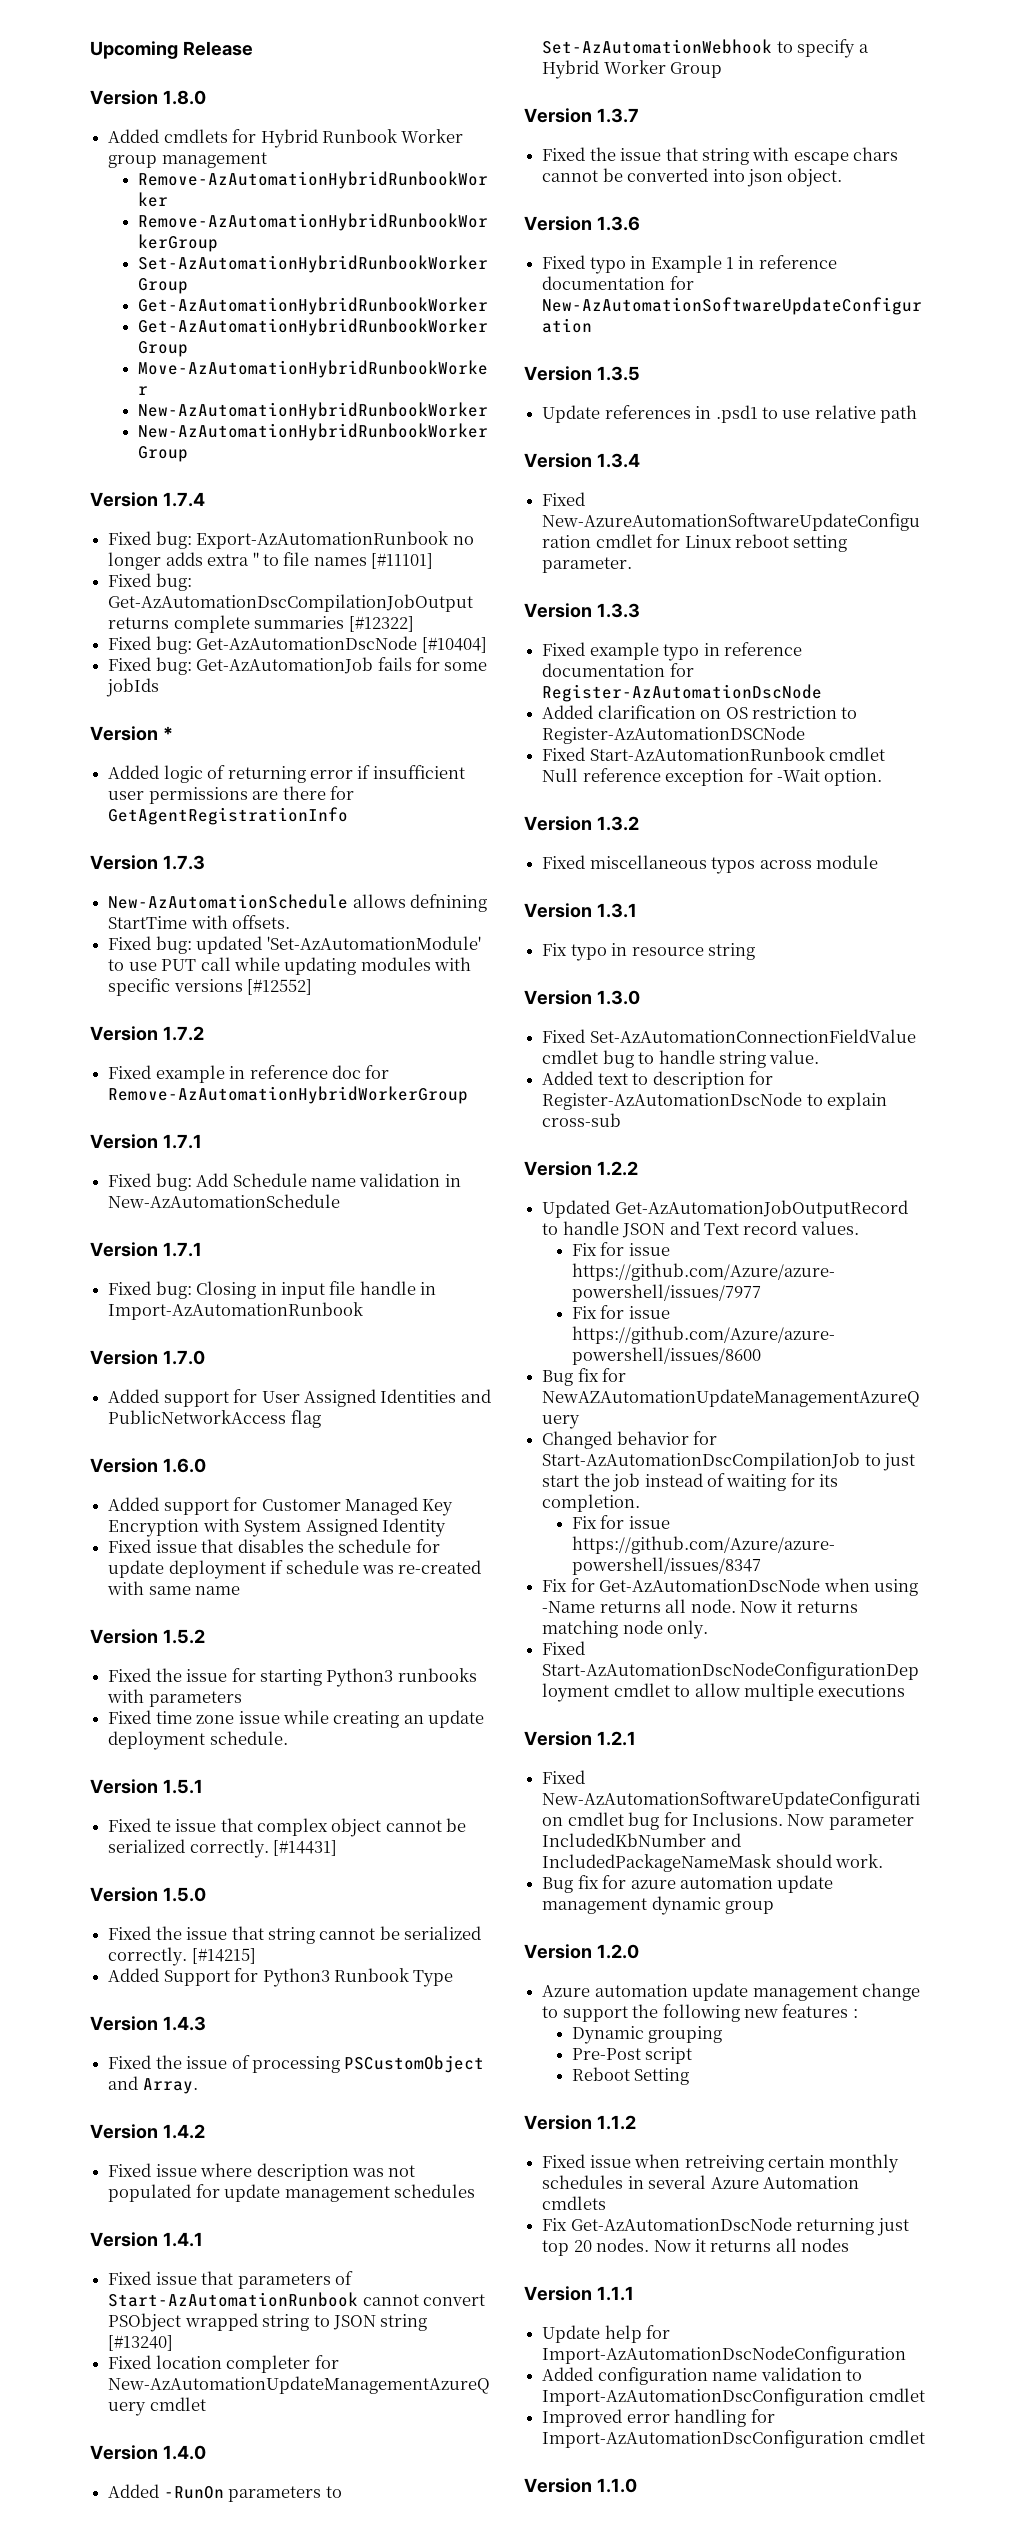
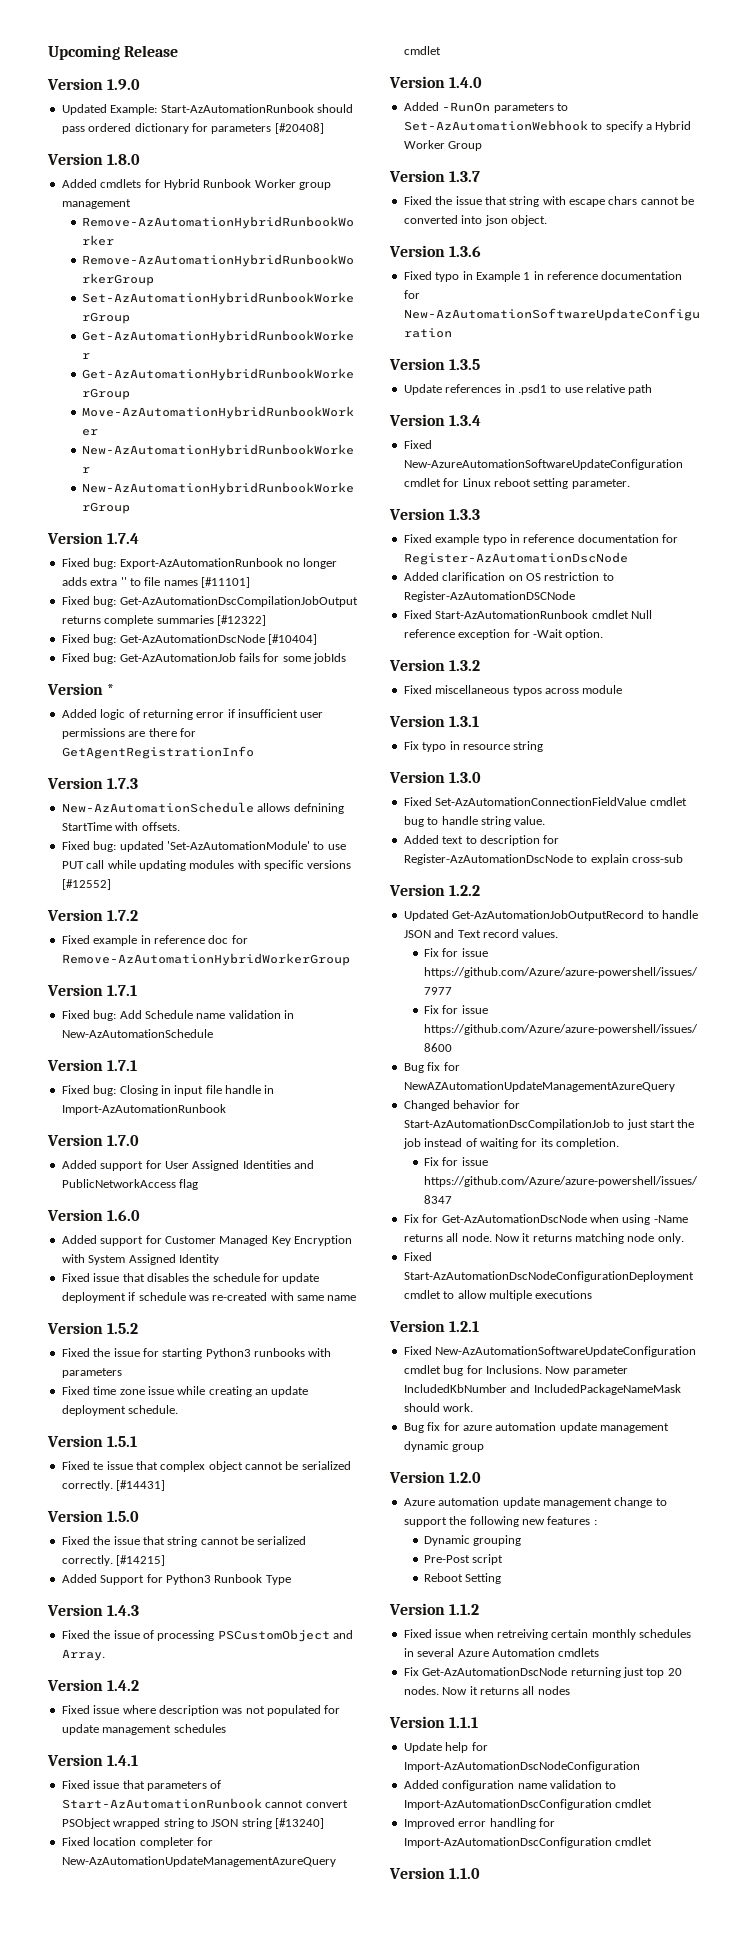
(253, 48) none -> [47,78,141,90] [61,104,353,115] [61,123,324,134] // Version 1.9.0 // Updated Example: Start-AzAutomationRunbook should pass ordered dictionary for parameters [#20408]

